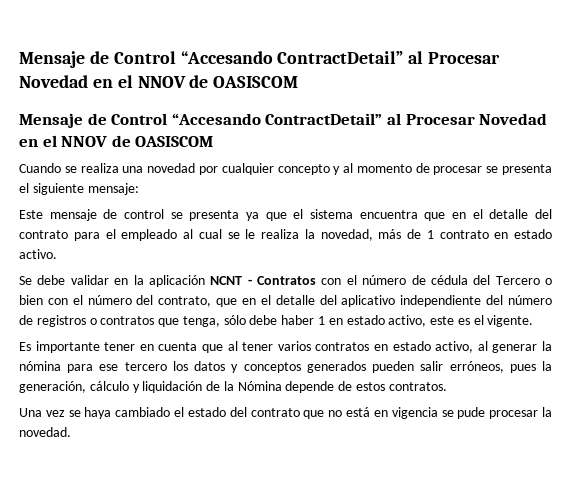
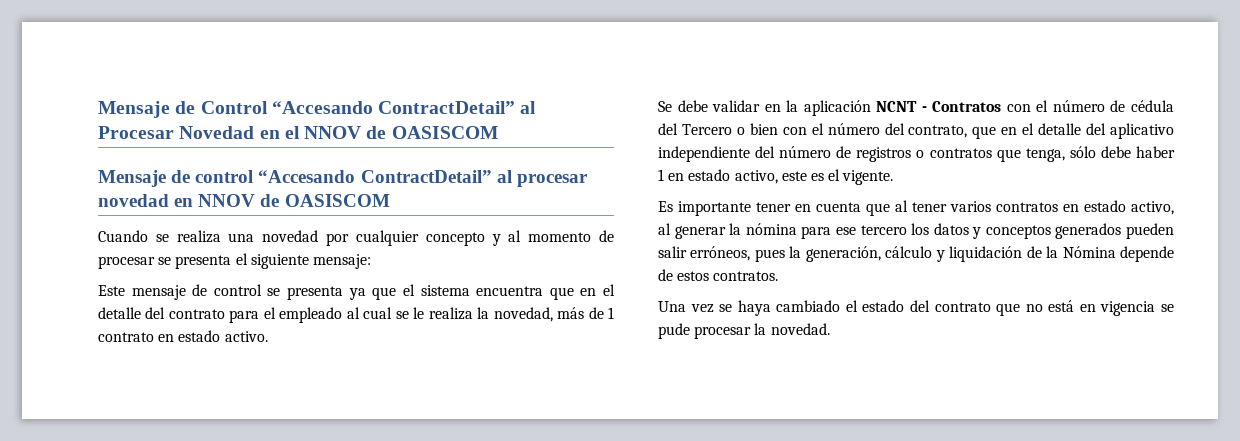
[111,113,548,125] [19,135,57,147] Control “Accesando ContractDetail” al Procesar Novedad en el -> [195,170,588,187] [98,194,194,207] control “Accesando ContractDetail” al procesar novedad en

